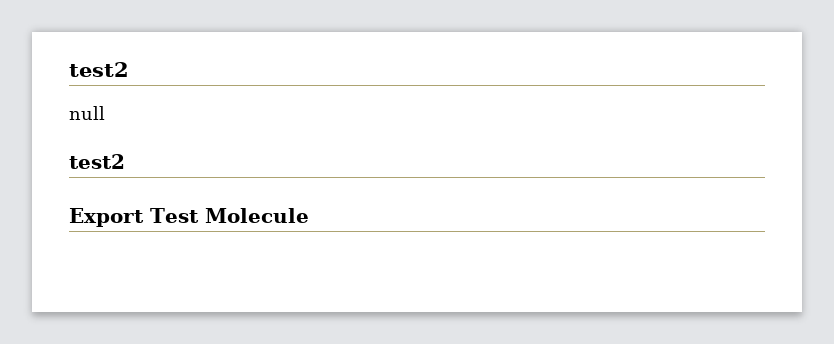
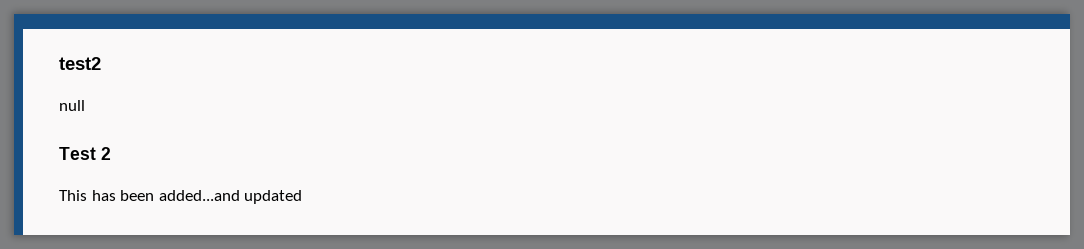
[69,154,125,169] [69,208,309,227] test2 // Export Test Molecule -> [59,147,111,160] [59,190,303,204] Test 2 // This has been added...and updated

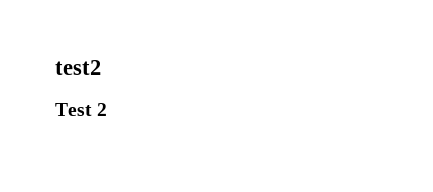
[59,100,85,111] // null -> (101, 67) none
[59,190,303,204] // This has been added...and updated -> (108, 109) none

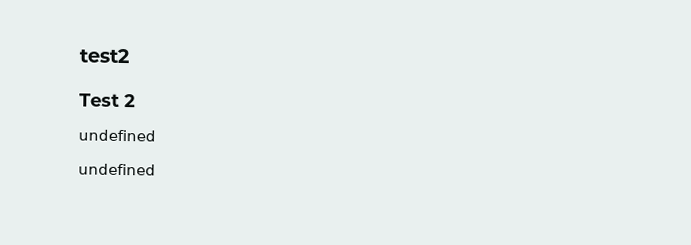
(108, 109) none -> [78,129,156,142] [78,163,156,176] // undefined // undefined

